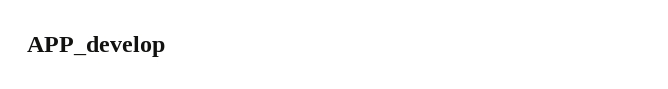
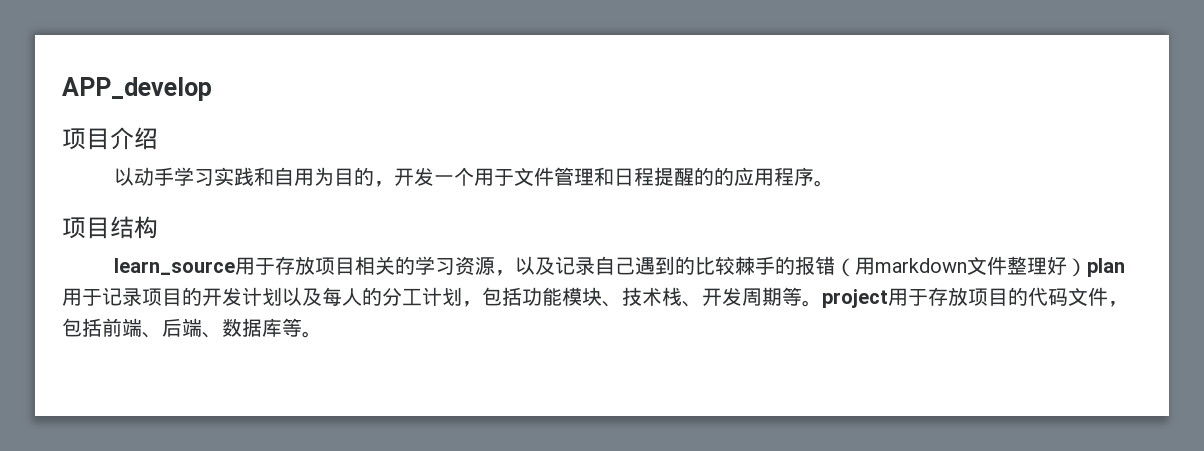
(165, 46) none -> [62,127,158,150] [113,167,834,187] [62,216,158,239] [113,256,1125,277] [62,287,1128,308] [62,318,322,338] // 项目介绍 // 以动手学习实践和自用为目的，开发一个用于文件管理和日程提醒的的应用程序。 // 项目结构 // learn_source用于存放项目相关的学习资源，以及记录自己遇到的比较棘手的报错（用markdown文件整理好）plan用于记录项目的开发计划以及每人的分工计划，包括功能模块、技术栈、开发周期等。project用于存放项目的代码文件，包括前端、后端、数据库等。

